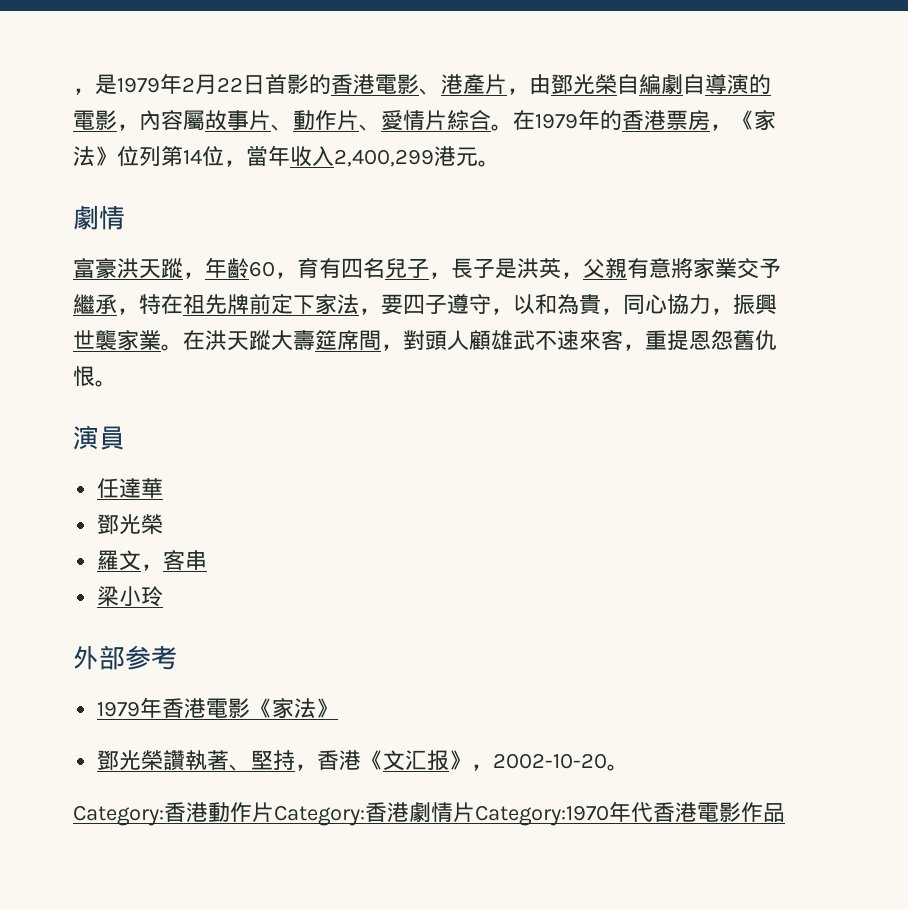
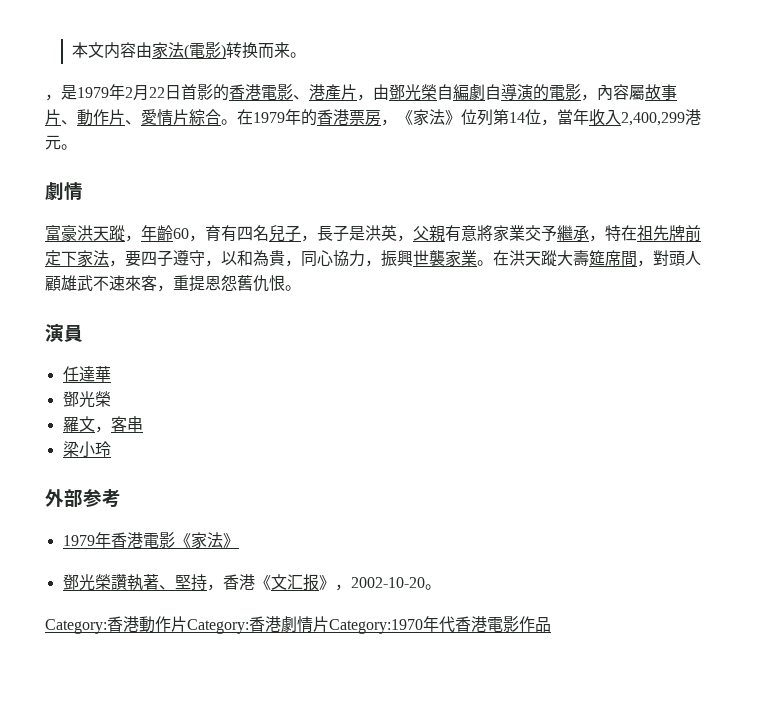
(73, 91) none -> [72,42,307,60] 本文内容由家法(電影)转换而来。 //

